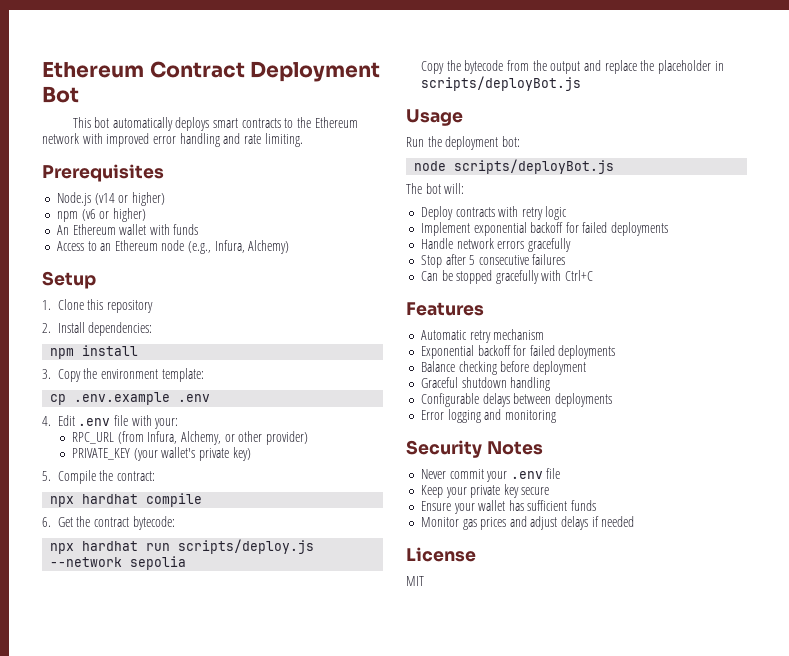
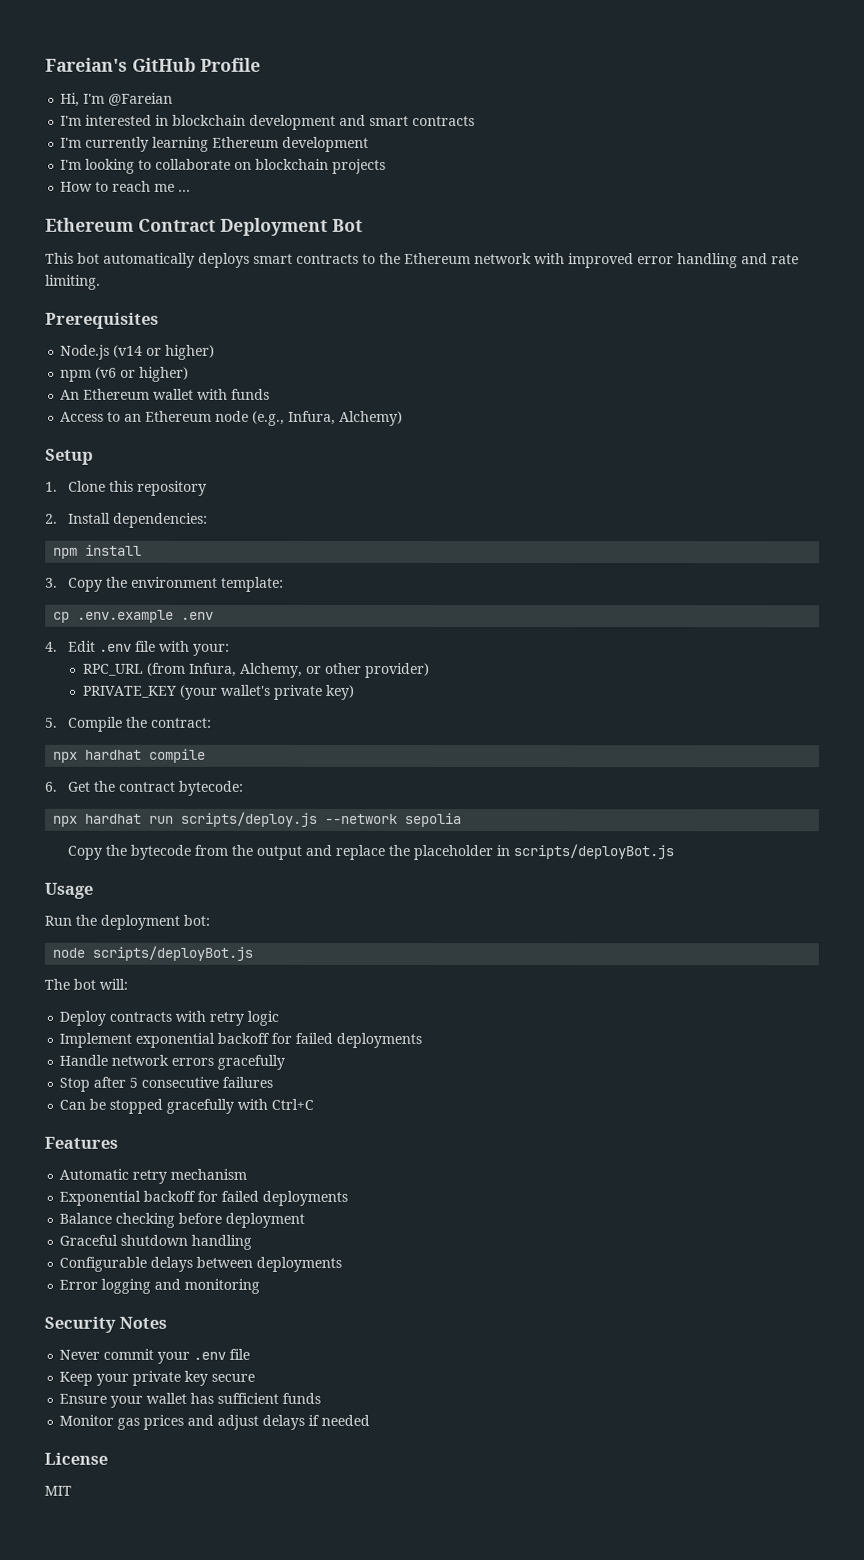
(42, 70) none -> [45,57,261,72] [60,92,174,107] [60,114,476,130] [60,136,370,152] [60,158,387,174] [60,180,192,192] Fareian's GitHub Profile // Hi, I'm @Fareian // I'm interested in blockchain development and smart contracts // I'm currently learning Ethereum development // I'm looking to collaborate on blockchain projects // How to reach me ... //

